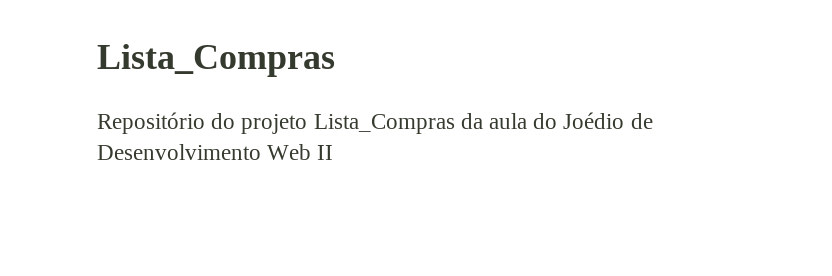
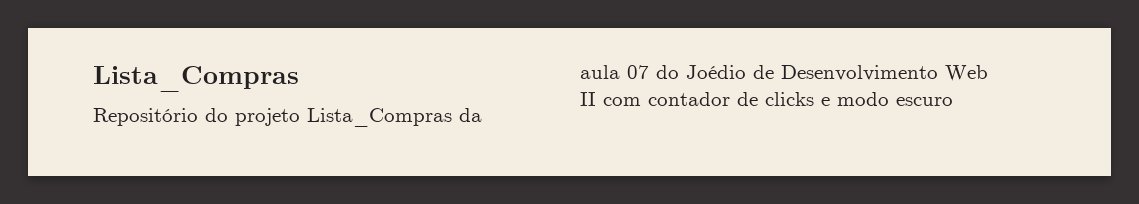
(528, 121) none -> [627,65,649,79] 07
(334, 152) none -> [603,92,953,106] com contador de clicks e modo escuro

